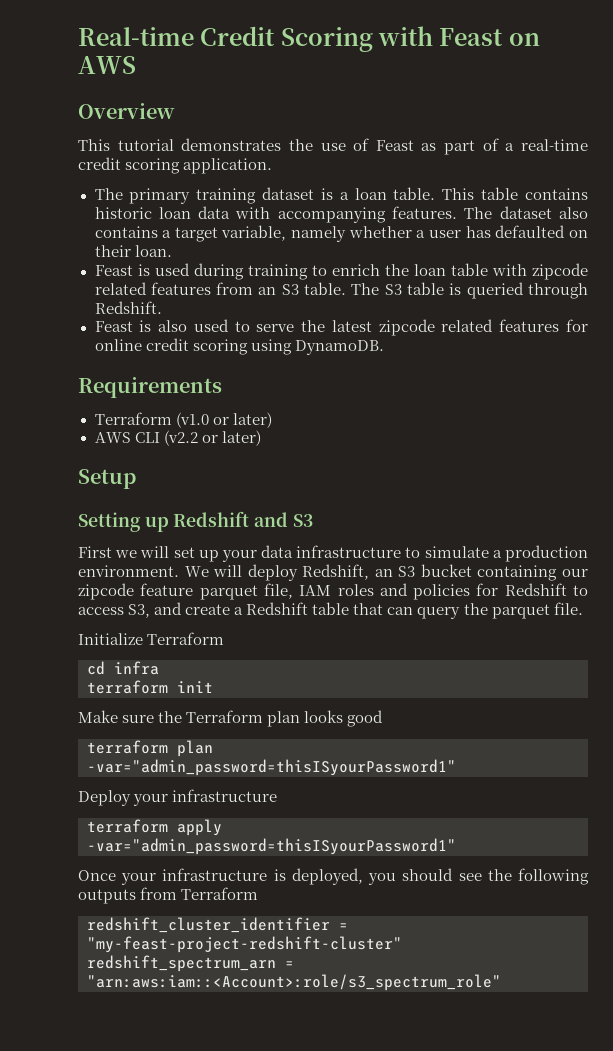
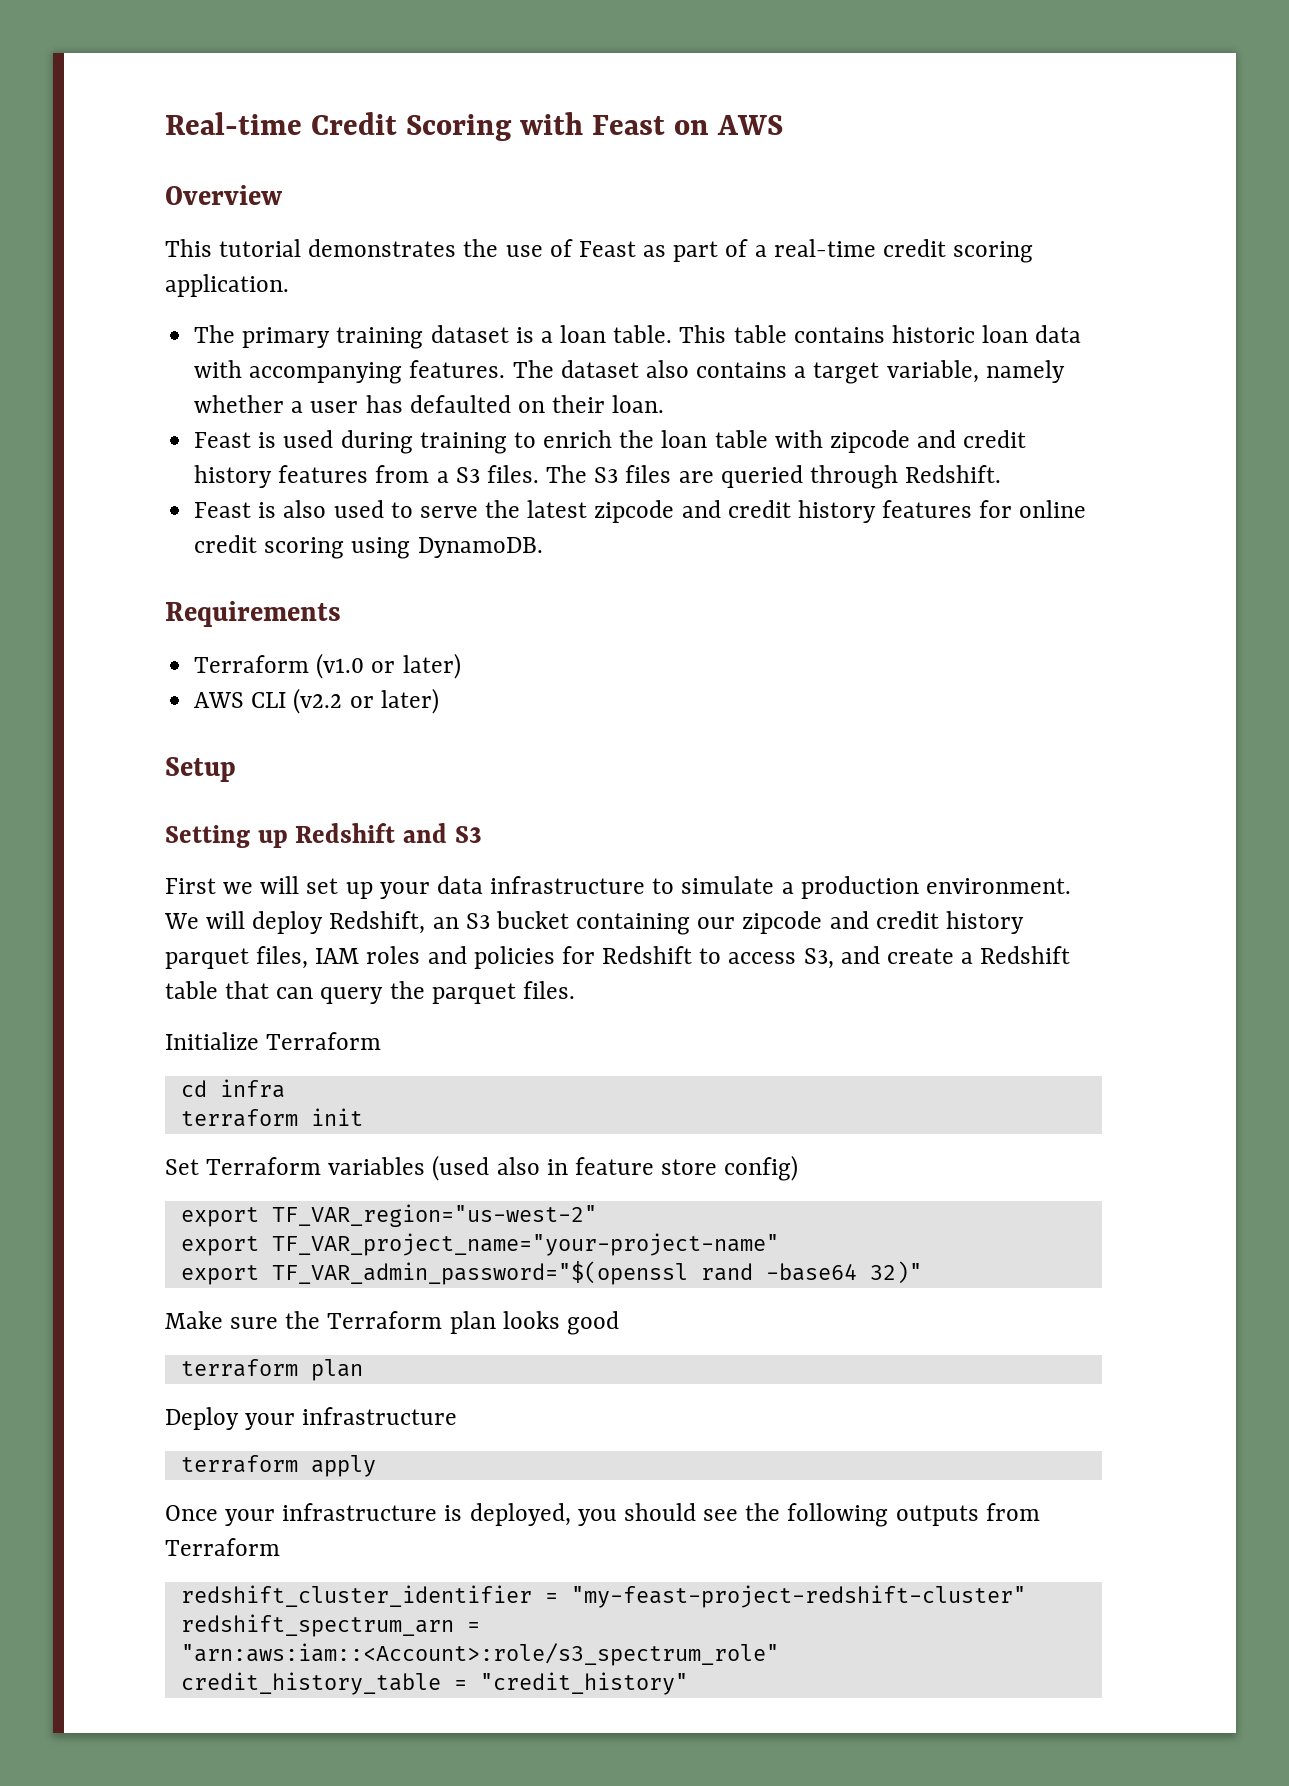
[94,282,462,295] related features from an S3 table. The S3 table is -> [917,430,1027,448] [194,465,714,488] and credit history features from a S3 files. The S3 files are
[441,319,494,332] related -> [681,500,876,523] and credit history
[140,583,293,600] feature parquet file, -> [829,911,1024,934] [165,946,309,969] and credit history parquet files,
[553,602,583,615] file. -> [522,981,575,999] files.
(213, 687) none -> [165,1155,799,1181] [180,1204,597,1227] [180,1233,779,1256] [180,1261,922,1285] // Set Terraform variables (used also in feature store config) // export TF_VAR_region="us-west-2" // export TF_VAR_project_name="your-project-name" // export TF_VAR_admin_password="$(openssl rand -base64 32)"
[87,759,456,776] -var="admin_password=thisISyourPassword1" -> (363, 1370) none
[87,838,456,855] -var="admin_password=thisISyourPassword1" -> (376, 1466) none
(501, 982) none -> [180,1672,688,1695] // credit_history_table = "credit_history"

